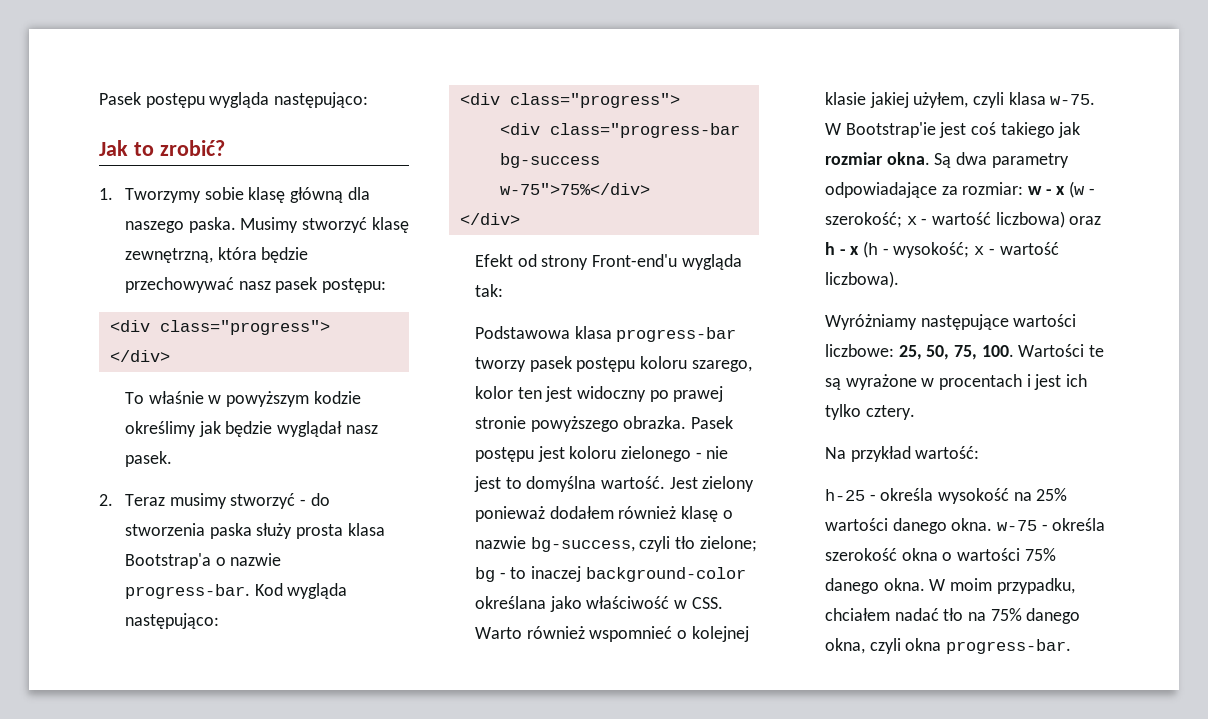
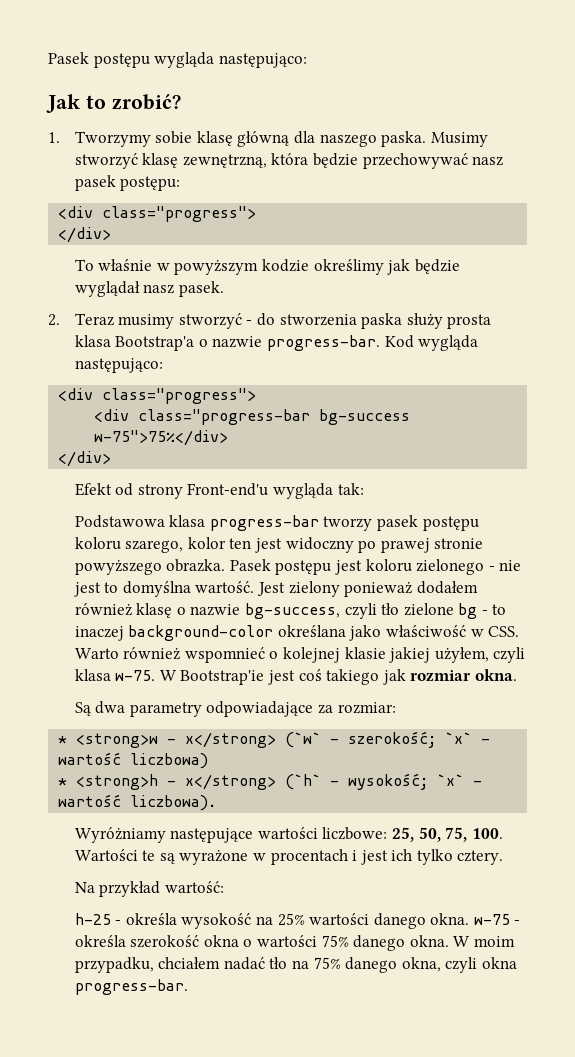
[699,536,757,552] zielone; -> [403,603,454,616] zielone
(930, 158) none -> (517, 675) //
[1027,181,1086,198] w - x (w -> [58,732,322,748] // * <strong>w - x</strong> (`w`
[906,216,917,225] x -> [445,732,473,744] `x`
[1069,216,1102,225] [824,241,878,258] oraz h - x (h -> [58,774,322,790] // * <strong>h - x</strong> (`h`
[974,246,985,255] x -> [437,774,465,786] `x`

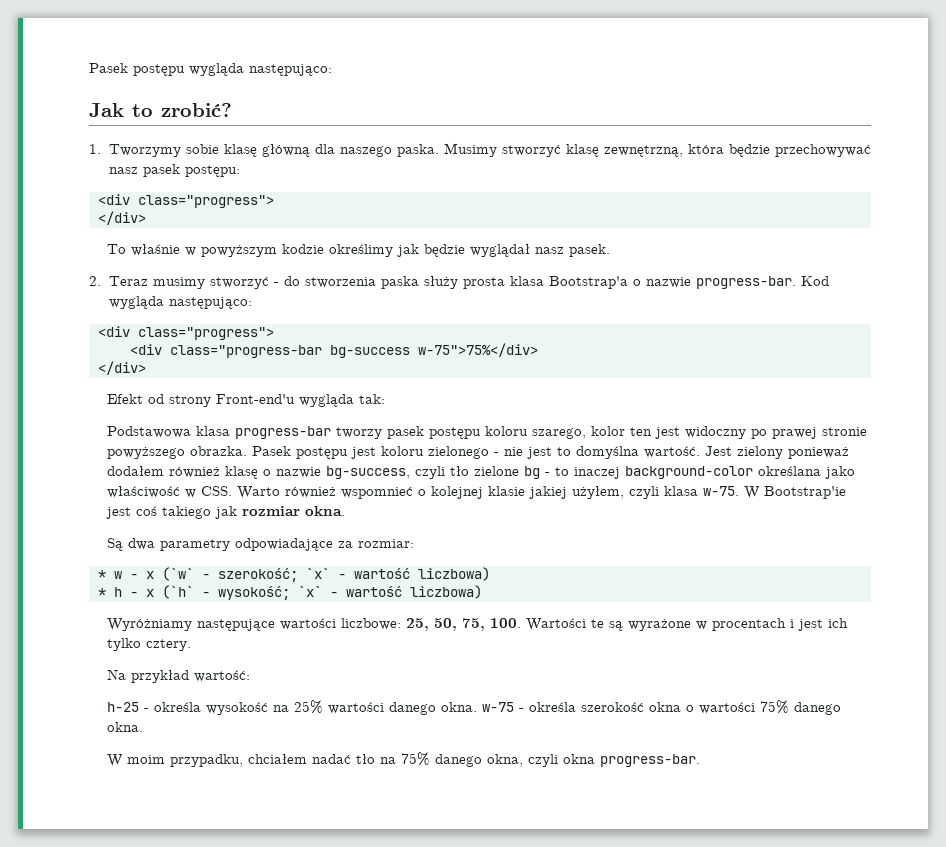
[76,732,277,748] <strong>w - x</strong> -> [114,571,154,579] w - x
[76,774,277,790] <strong>h - x</strong> -> [114,587,154,597] h - x
[130,795,217,811] liczbowa). -> [410,585,482,599] liczbowa)
(449, 941) none -> (144, 727) //

